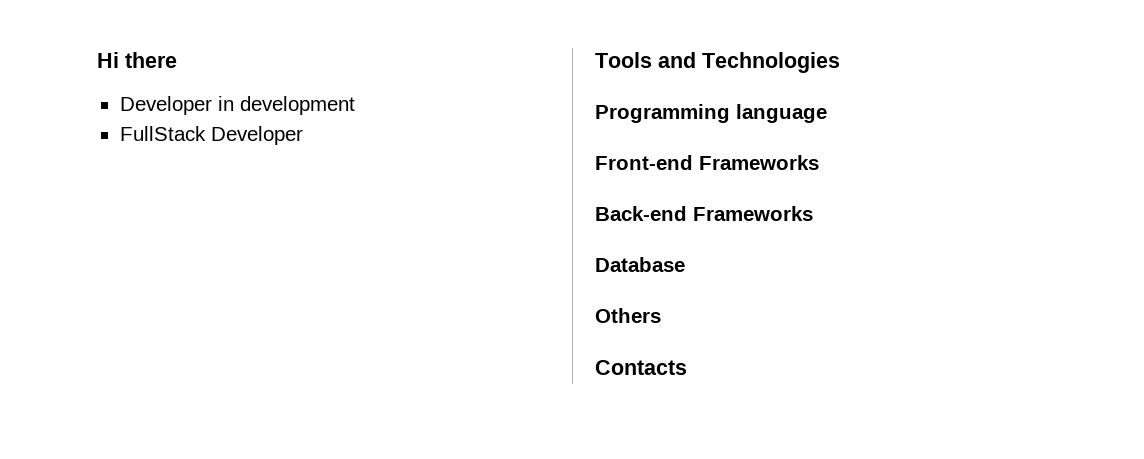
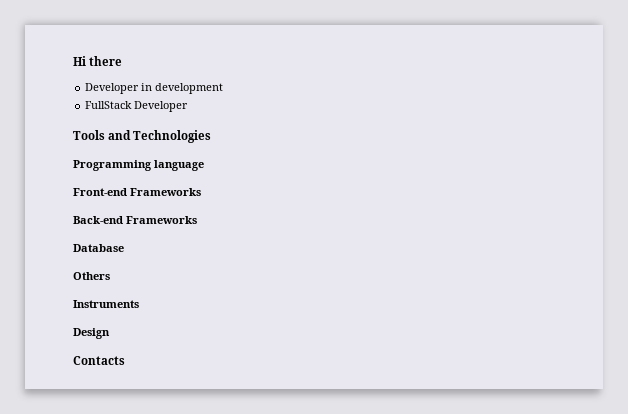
(661, 315) none -> [73,300,139,308] [73,328,110,339] // Instruments // Design

